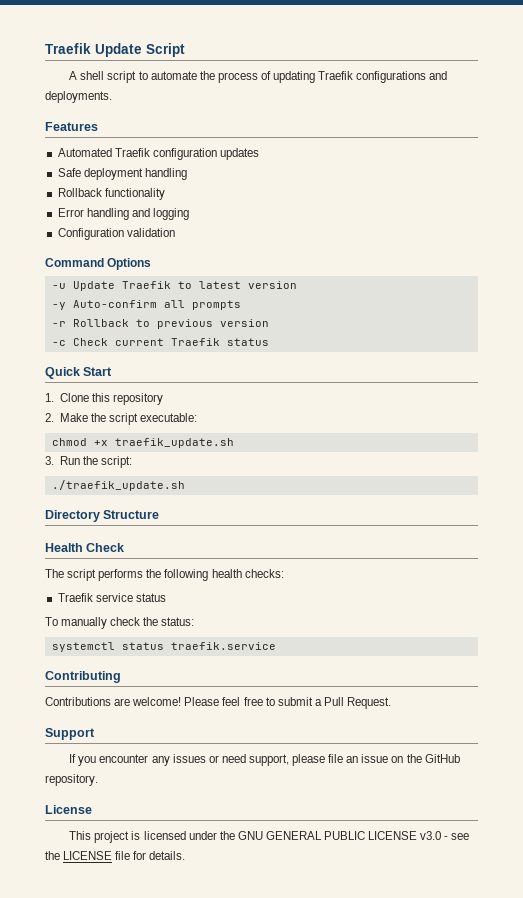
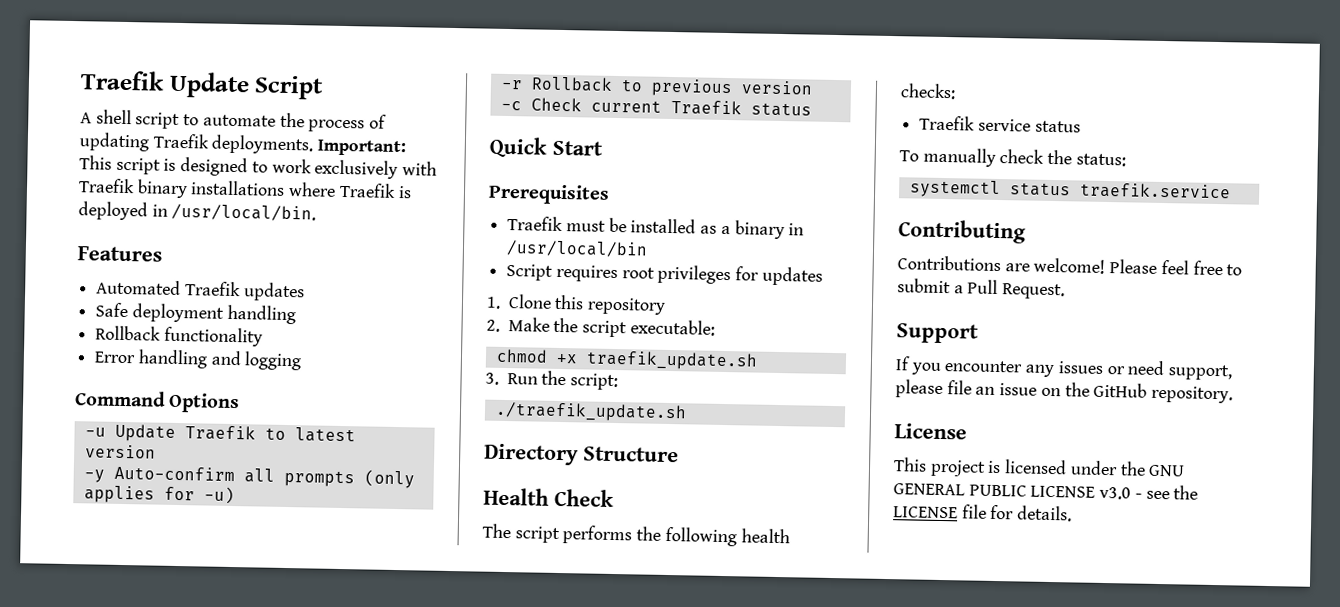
[356,71,448,83] configurations and -> (210, 141) none
(112, 97) none -> [317,139,407,157] [79,155,438,179] [78,178,412,199] [78,201,317,222] Important: This script is designed to work exclusively with Traefik binary installations where Traefik is deployed in /usr/local/bin.
[152,148,217,160] configuration -> (241, 289) none
[57,228,175,240] // Configuration validation -> (303, 361) none
(241, 305) none -> [363,469,415,489] [83,485,235,505] (only applies for -u)
(113, 371) none -> [488,183,610,205] [507,216,805,240] [506,240,649,258] [506,264,823,286] // Prerequisites // Traefik must be installed as a binary in /usr/local/bin // Script requires root privileges for updates

